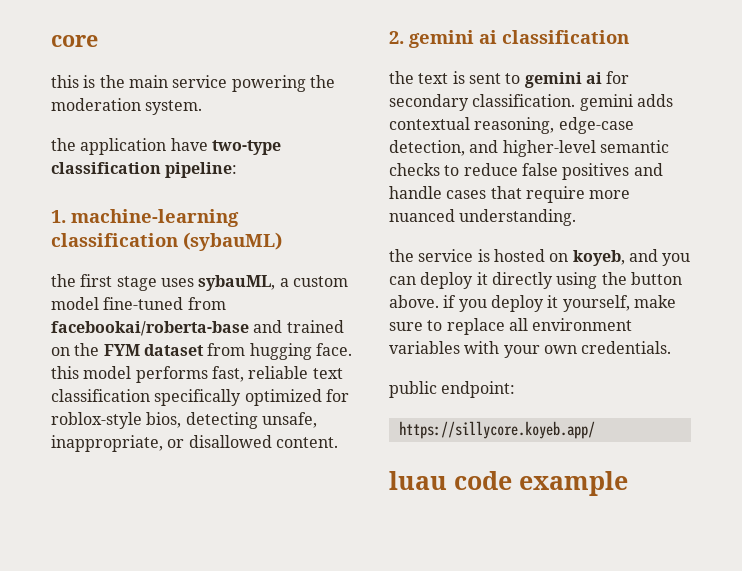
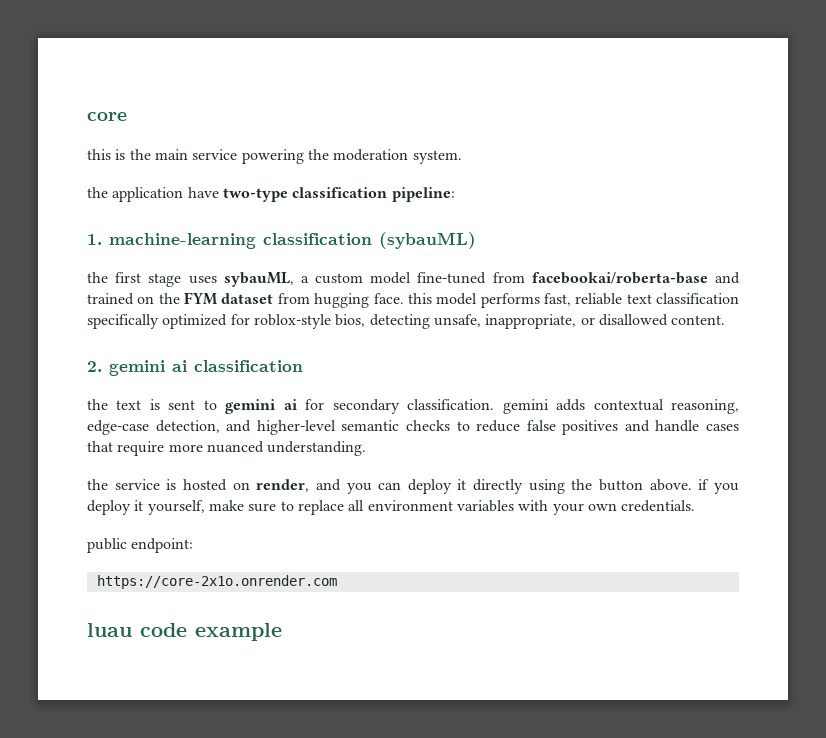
[572,250,625,266] koyeb, -> [256,479,310,492] render,
[398,421,595,439] https://sillycore.koyeb.app/ -> [96,575,337,589] https://core-2x1o.onrender.com

